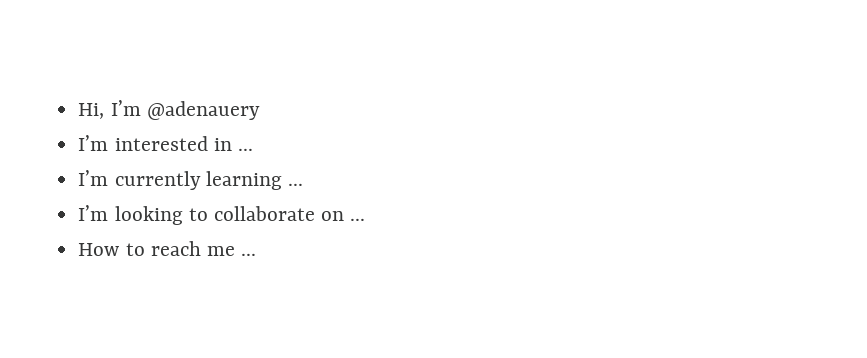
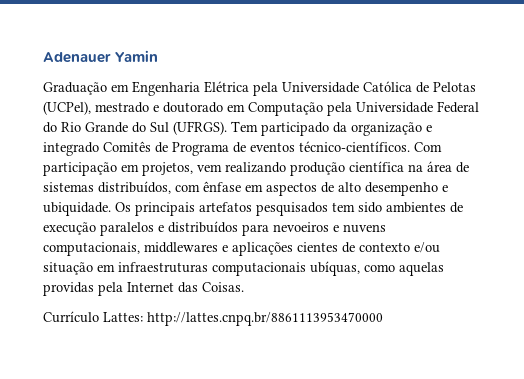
[78,100,260,120] [78,135,253,151] [78,170,303,190] [78,205,366,225] [78,241,257,256] Hi, I’m @adenauery // I’m interested in ... // I’m currently learning ... // I’m looking to collaborate on ... // How to reach me ... -> [43,50,159,63] [43,81,476,96] [43,101,479,116] [43,121,432,136] [43,141,442,156] [43,161,469,176] [43,181,448,196] [43,202,463,216] [43,221,386,236] [43,242,440,256] [43,261,444,276] [43,282,244,296] [43,311,383,326] Adenauer Yamin // Graduação em Engenharia Elétrica pela Universidade Católica de Pelotas (UCPel), mestrado e doutorado em Computação pela Universidade Federal do Rio Grande do Sul (UFRGS). Tem participado da organização e integrado Comitês de Programa de eventos técnico-científicos. Com participação em projetos, vem realizando produção científica na área de sistemas distribuídos, com ênfase em aspectos de alto desempenho e ubiquidade. Os principais artefatos pesquisados tem sido ambientes de execução paralelos e distribuídos para nevoeiros e nuvens computacionais, middlewares e aplicações cientes de contexto e/ou situação em infraestruturas computacionais ubíquas, como aquelas providas pela Internet das Coisas. // Currículo Lattes: http://lattes.cnpq.br/8861113953470000

